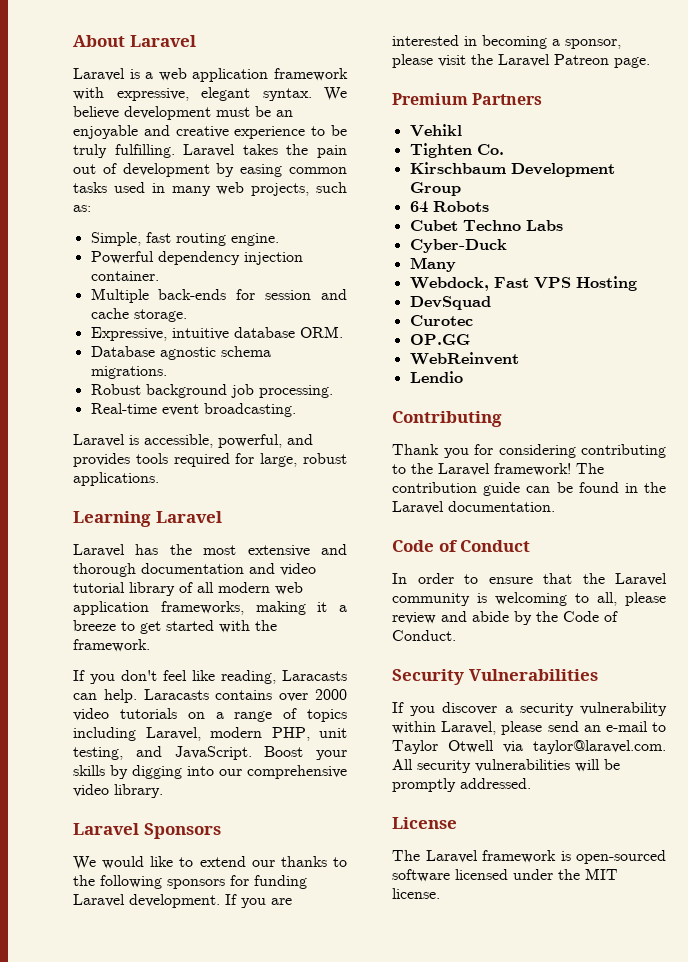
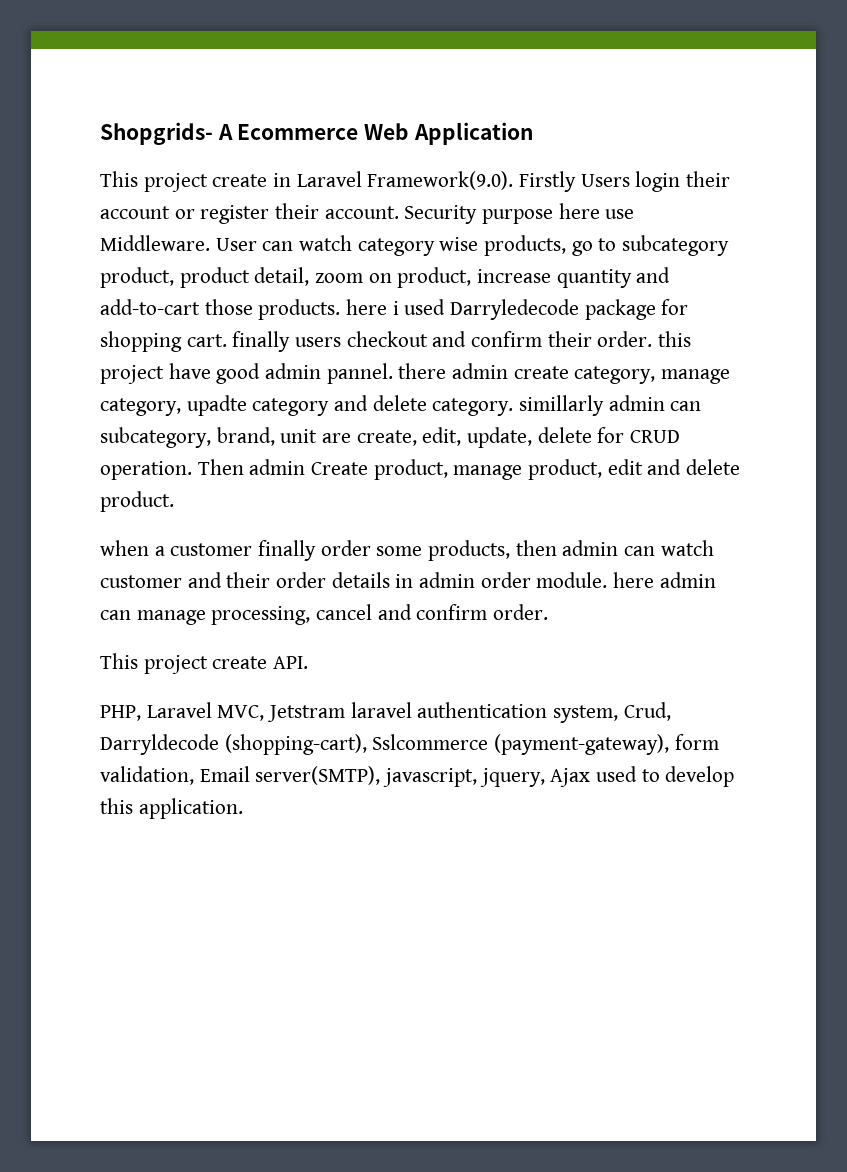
[73,35,196,47] [73,68,348,82] [73,87,347,101] [73,106,293,120] [73,125,347,139] [73,144,347,158] [73,163,347,177] [73,182,347,196] [73,205,91,212] [90,232,279,246] [90,251,303,265] [90,271,159,281] [90,288,347,303] [90,308,187,322] [90,326,343,341] [90,346,271,360] [90,366,167,379] [90,384,333,398] [90,403,296,417] [73,434,313,448] [73,453,347,467] [73,472,159,486] [73,511,222,527] [73,544,347,557] [73,563,316,577] [73,582,303,596] [73,601,347,615] [73,620,277,634] [73,639,150,652] [73,670,347,684] [73,689,347,703] [73,708,347,722] [73,727,347,741] [73,746,347,760] [73,765,347,779] [73,784,163,798] [73,823,221,839] [73,856,347,870] [73,875,307,889] [73,894,292,908] [392,35,621,49] [392,54,650,68] [392,93,543,105] [409,124,462,137] [409,143,504,158] [409,162,615,177] [409,182,461,196] [409,201,489,213] [409,220,563,231] [409,239,507,253] [409,257,456,272] [409,276,637,291] [409,296,491,310] [409,315,473,326] [409,334,470,345] [409,352,519,365] [409,371,463,383] [392,411,502,427] [392,444,666,458] [392,463,604,476] [392,482,666,496] [392,501,555,514] [392,540,531,552] [392,573,667,586] [392,592,666,606] [392,611,618,625] [392,630,456,641] [392,669,598,685] [392,702,667,716] [392,721,666,735] [392,740,666,754] [392,759,620,773] [392,778,531,792] [392,817,457,829] [392,850,666,864] [392,868,618,882] [392,888,440,899] About Laravel // Laravel is a web application framework with expressive, elegant syntax. We believe development must be an enjoyable and creative experience to be truly fulfilling. Laravel takes the pain out of development by easing common tasks used in many web projects, such as: // Simple, fast routing engine. // Powerful dependency injection container. // Multiple back-ends for session and cache storage. // Expressive, intuitive database ORM. // Database agnostic schema migrations. // Robust background job processing. // Real-time event broadcasting. // Laravel is accessible, powerful, and provides tools required for large, robust applications. // Learning Laravel // Laravel has the most extensive and thorough documentation and video tutorial library of all modern web application frameworks, making it a breeze to get started with the framework. // If you don't feel like reading, Laracasts can help. Laracasts contains over 2000 video tutorials on a range of topics including Laravel, modern PHP, unit testing, and JavaScript. Boost your skills by digging into our comprehensive video library. // Laravel Sponsors // We would like to extend our thanks to the following sponsors for funding Laravel development. If you are interested in becoming a sponsor, please visit the Laravel Patreon page. // Premium Partners // Vehikl // Tighten Co. // Kirschbaum Development Group // 64 Robots // Cubet Techno Labs // Cyber-Duck // Many // Webdock, Fast VPS Hosting // DevSquad // Curotec // OP.GG // WebReinvent // Lendio // Contributing // Thank you for considering contributing to the Laravel framework! The contribution guide can be found in the Laravel documentation. // Code of Conduct // In order to ensure that the Laravel community is welcoming to all, please review and abide by the Code of Conduct. // Security Vulnerabilities // If you discover a security vulnerability within Laravel, please send an e-mail to Taylor Otwell via taylor@laravel.com. All security vulnerabilities will be promptly addressed. // License // The Laravel framework is open-sourced software licensed under the MIT license. -> [100,122,533,145] [100,171,731,192] [100,203,635,224] [100,235,730,256] [100,267,671,288] [100,299,689,320] [100,331,692,352] [100,363,731,384] [100,395,702,416] [100,427,681,448] [100,459,741,480] [100,491,174,512] [100,540,714,561] [100,572,716,588] [100,604,549,625] [100,653,309,674] [100,702,671,723] [100,734,719,755] [100,766,735,787] [100,798,243,819] Shopgrids- A Ecommerce Web Application // This project create in Laravel Framework(9.0). Firstly Users login their account or register their account. Security purpose here use Middleware. User can watch category wise products, go to subcategory product, product detail, zoom on product, increase quantity and add-to-cart those products. here i used Darryledecode package for shopping cart. finally users checkout and confirm their order. this project have good admin pannel. there admin create category, manage category, upadte category and delete category. simillarly admin can subcategory, brand, unit are create, edit, update, delete for CRUD operation. Then admin Create product, manage product, edit and delete product. // when a customer finally order some products, then admin can watch customer and their order details in admin order module. here admin can manage processing, cancel and confirm order. // This project create API. // PHP, Laravel MVC, Jetstram laravel authentication system, Crud, Darryldecode (shopping-cart), Sslcommerce (payment-gateway), form validation, Email server(SMTP), javascript, jquery, Ajax used to develop this application.

